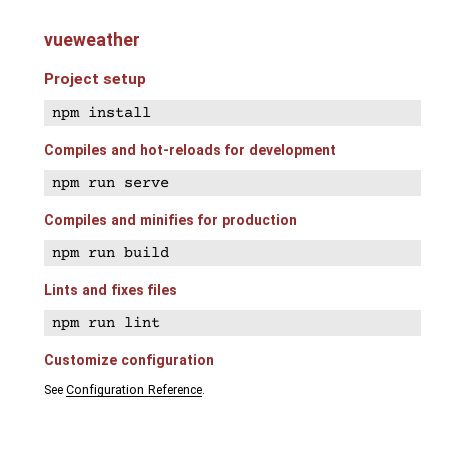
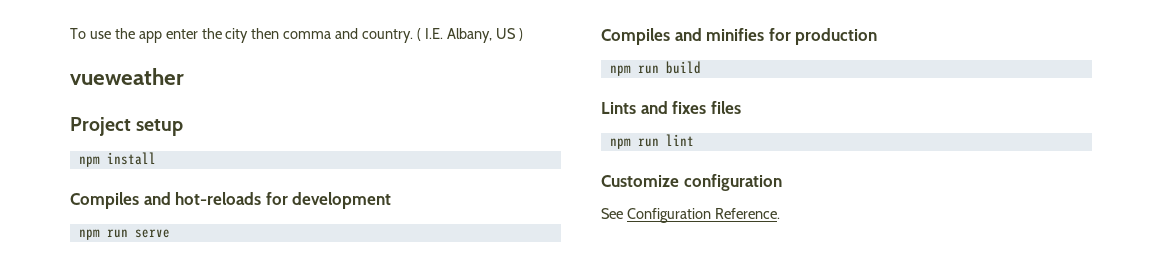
(44, 39) none -> [70,28,523,43] To use the app enter the city then comma and country. ( I.E. Albany, US ) //

